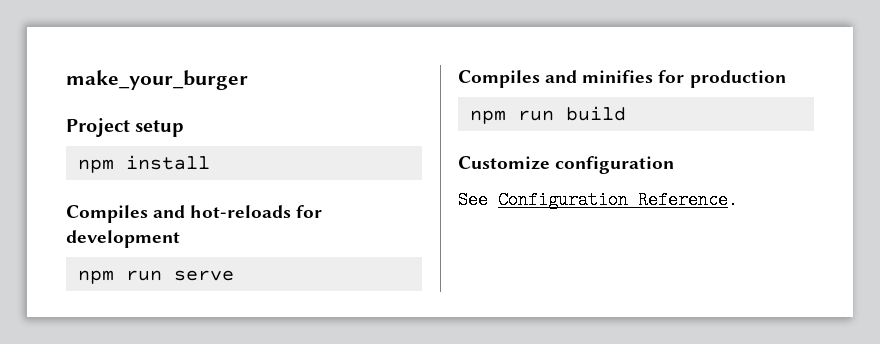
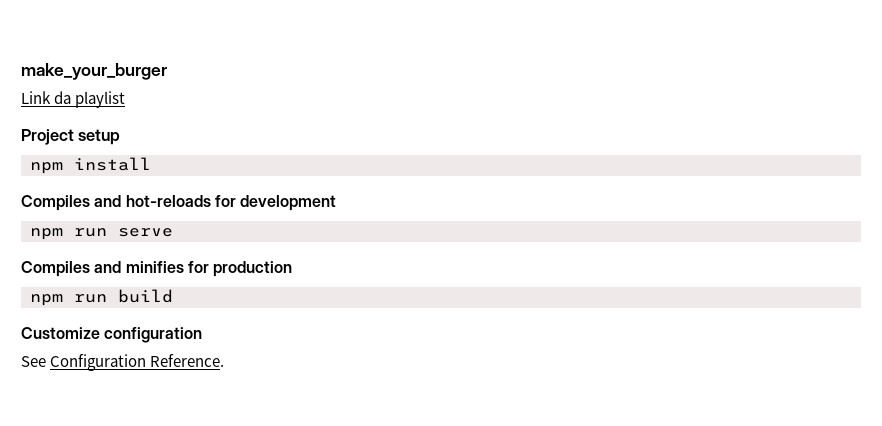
(248, 80) none -> [21,91,126,108] // Link da playlist

